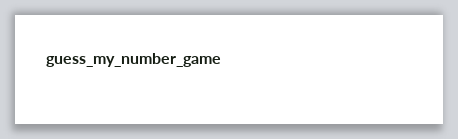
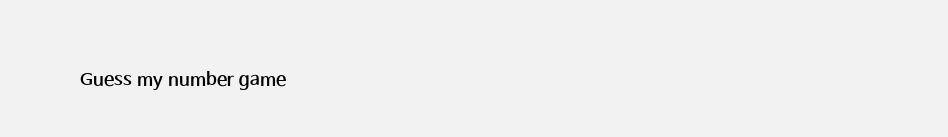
[46,53,221,67] guess_my_number_game -> [80,71,286,91] Guess my number game

